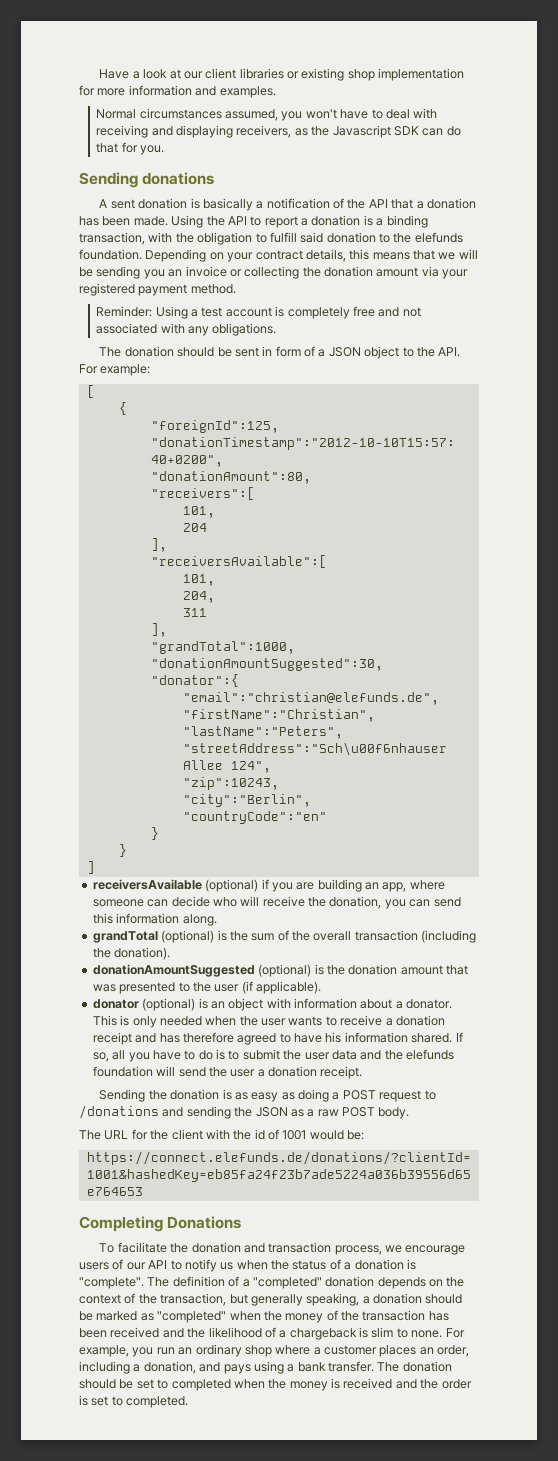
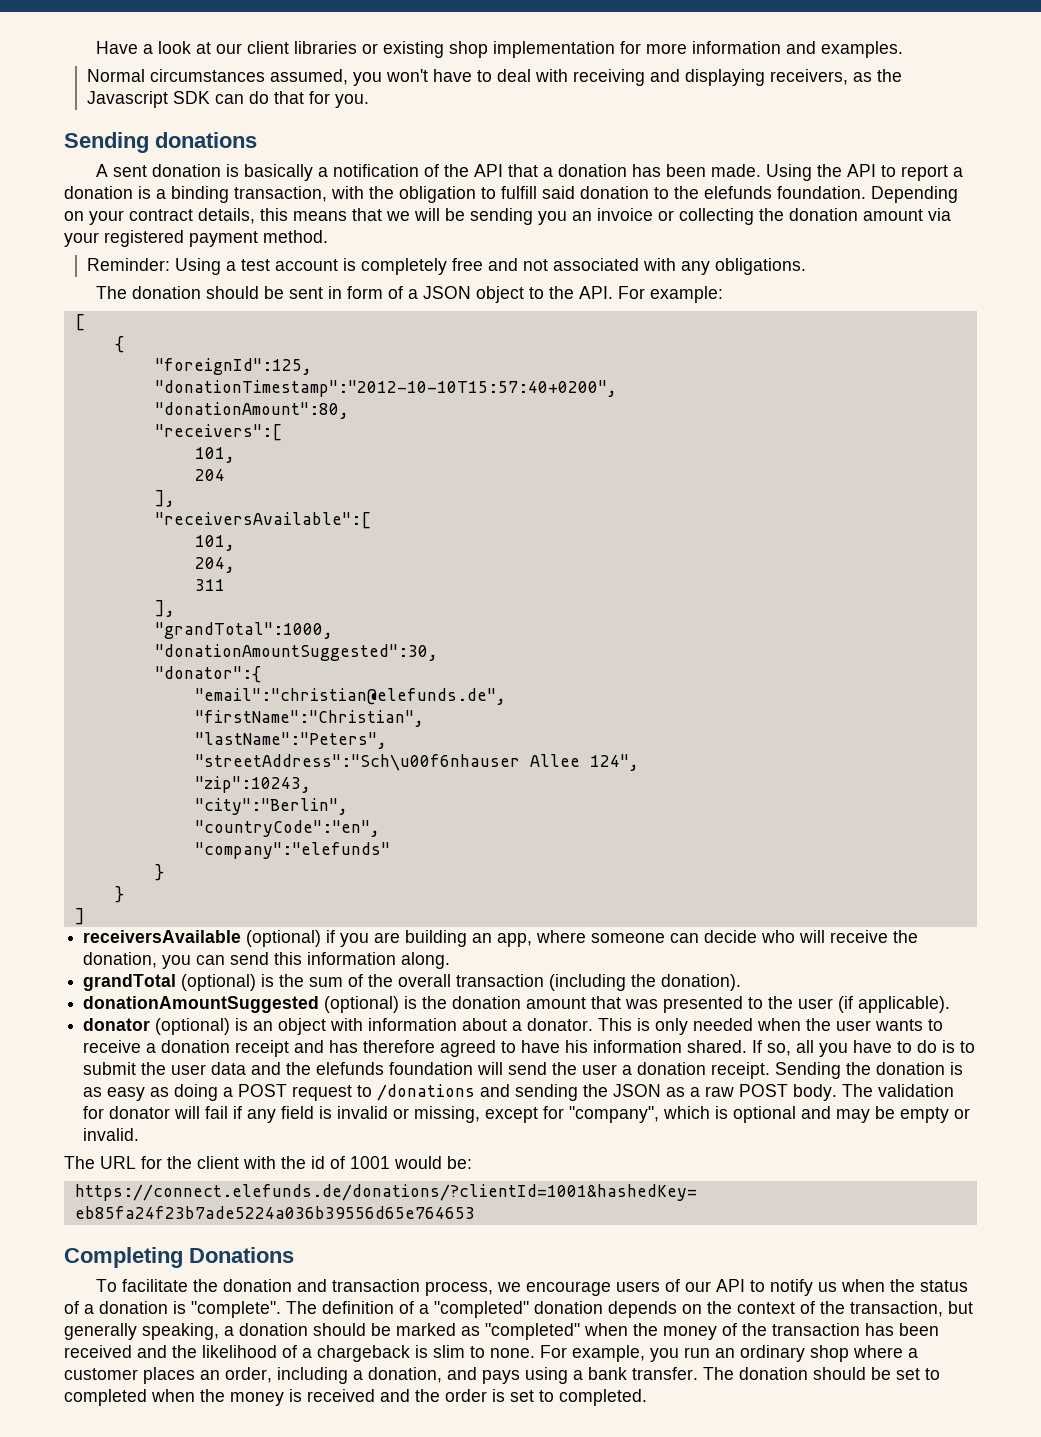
[182,811,327,824] "countryCode":"en" -> [194,820,380,837] [194,842,390,859] "countryCode":"en", // "company":"elefunds"
(363, 1072) // -> (771, 1070) none
(410, 1113) none -> [842,1084,955,1097] [83,1106,971,1123] [83,1128,140,1141] The validation for donator will fail if any field is invalid or missing, except for "company", which is optional and may be empty or invalid.

